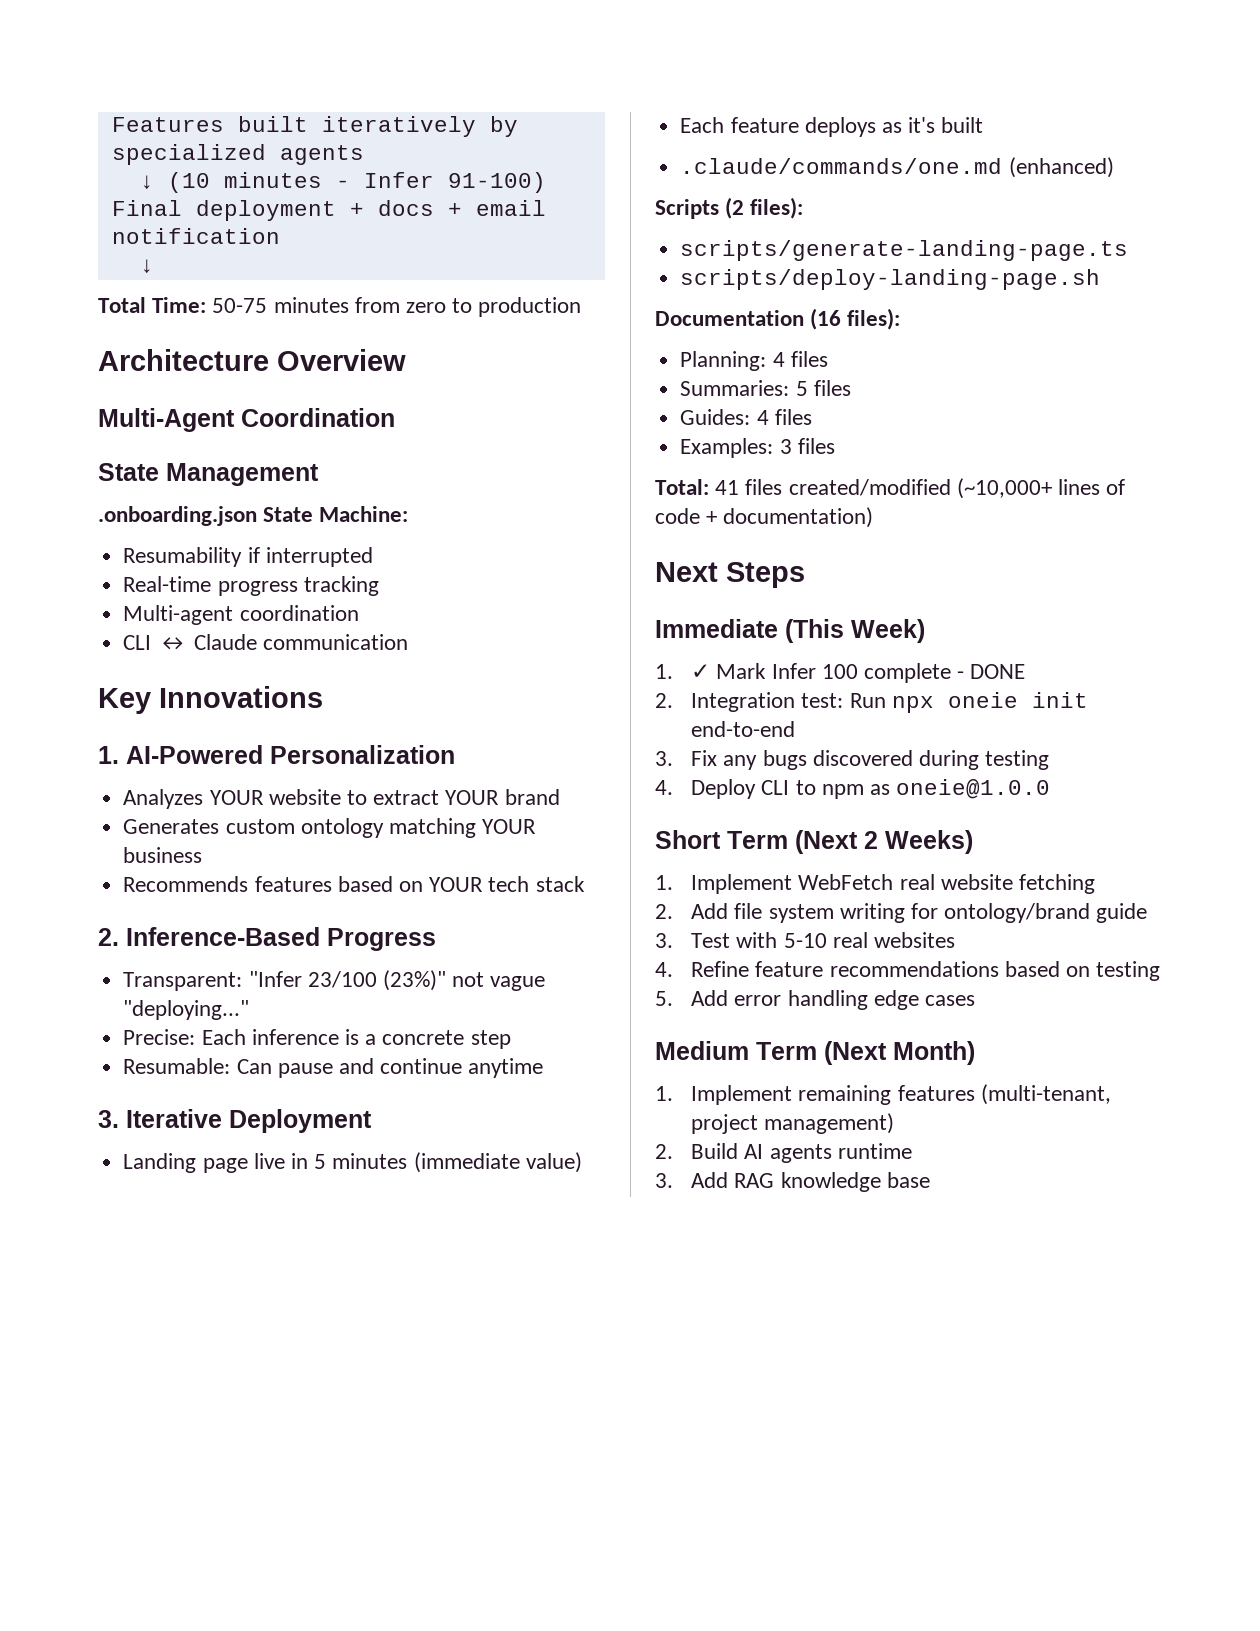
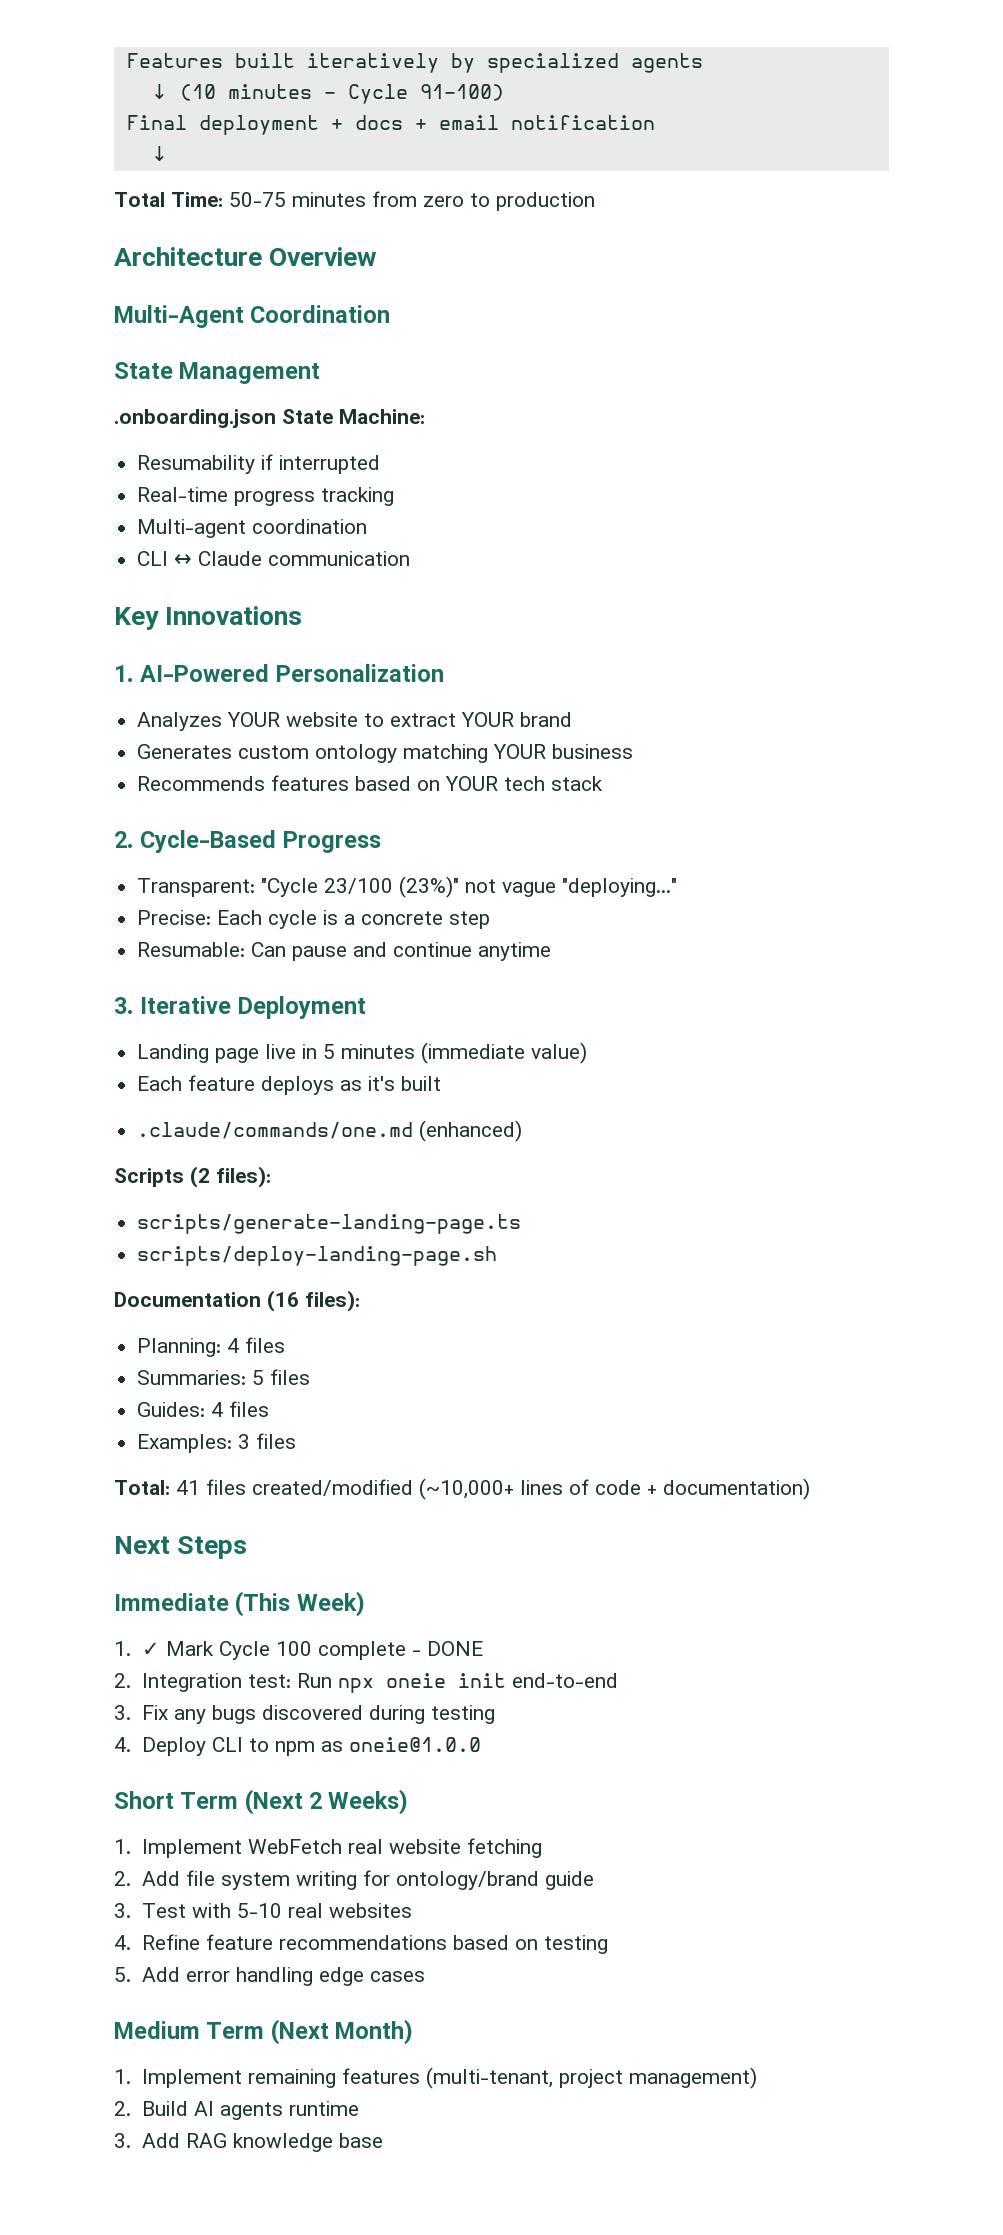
[363,172,434,188] Infer -> [347,84,408,104] Cycle
[126,927,320,946] Inference-Based -> [140,830,277,853] Cycle-Based
[248,971,302,987] "Infer -> [261,878,319,897] "Cycle
[251,1029,339,1045] inference -> [268,910,318,929] cycle
[771,663,816,679] Infer -> [218,1641,270,1660] Cycle

